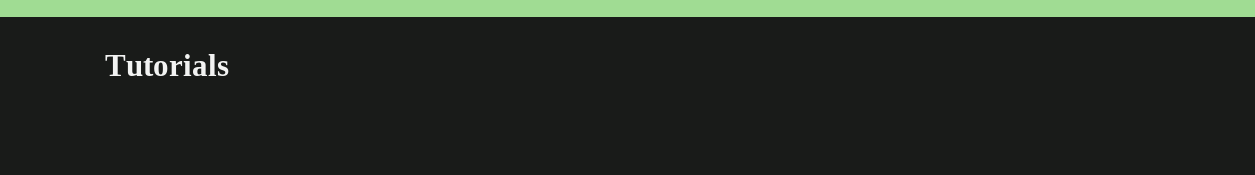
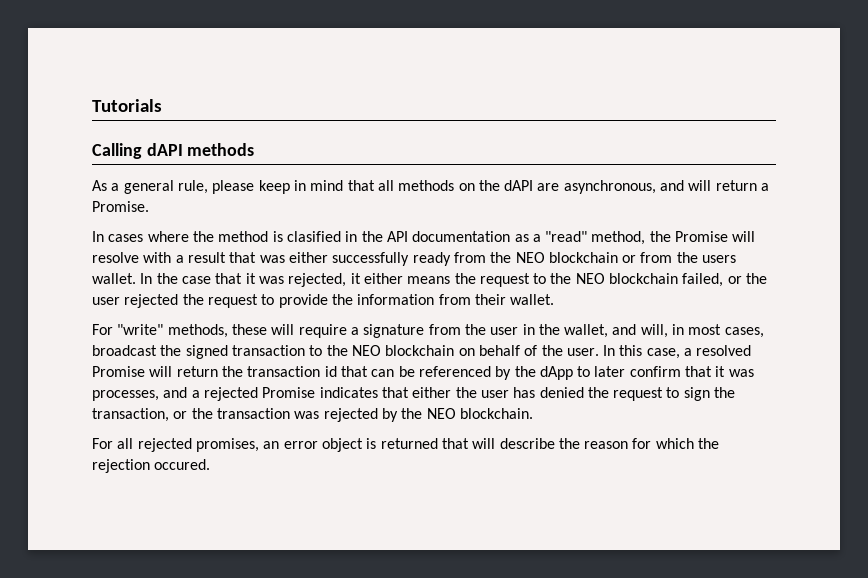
(229, 65) none -> [92,143,255,159] [92,180,770,194] [92,201,149,212] [92,231,756,245] [92,252,737,266] [92,273,768,287] [92,294,555,308] [92,324,764,338] [92,345,752,359] [92,366,754,380] [92,387,736,401] [92,408,533,422] [92,438,720,452] [92,459,211,473] // Calling dAPI methods // As a general rule, please keep in mind that all methods on the dAPI are asynchronous, and will return a Promise. // In cases where the method is clasified in the API documentation as a "read" method, the Promise will resolve with a result that was either successfully ready from the NEO blockchain or from the users wallet. In the case that it was rejected, it either means the request to the NEO blockchain failed, or the user rejected the request to provide the information from their wallet. // For "write" methods, these will require a signature from the user in the wallet, and will, in most cases, broadcast the signed transaction to the NEO blockchain on behalf of the user. In this case, a resolved Promise will return the transaction id that can be referenced by the dApp to later confirm that it was processes, and a rejected Promise indicates that either the user has denied the request to sign the transaction, or the transaction was rejected by the NEO blockchain. // For all rejected promises, an error object is returned that will describe the reason for which the rejection occured.

